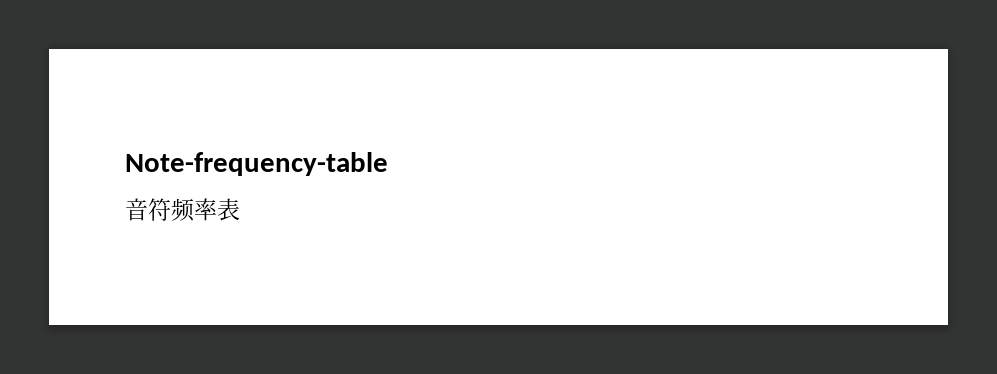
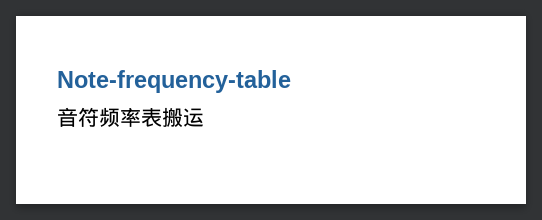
(240, 209) none -> [162,107,204,128] 搬运

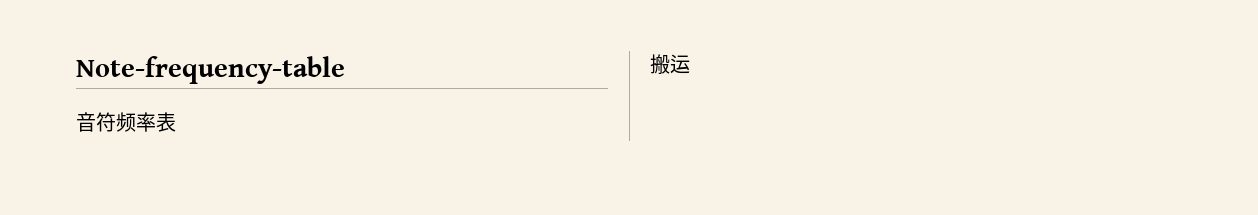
(162, 117) none -> (176, 122) //

